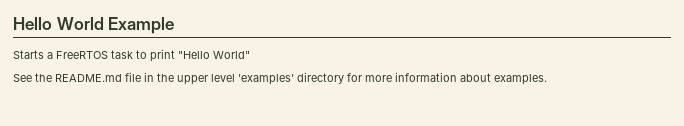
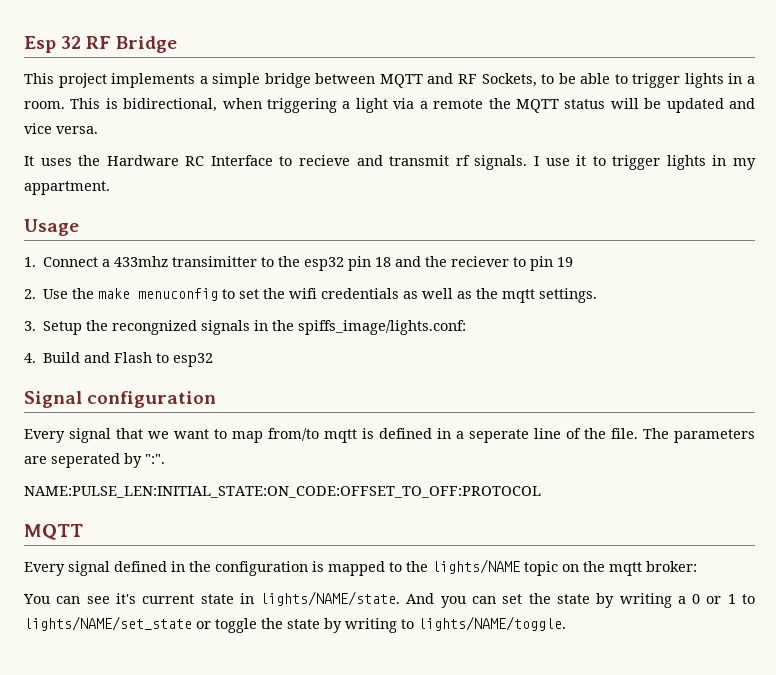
[13,17,175,34] [13,49,250,62] [13,72,547,85] Hello World Example // Starts a FreeRTOS task to print "Hello World" // See the README.md file in the upper level 'examples' directory for more information about examples. -> [24,36,178,53] [24,73,755,88] [24,98,755,113] [24,123,98,134] [24,155,756,170] [24,181,110,195] [24,219,79,236] [24,256,574,271] [24,288,598,303] [24,320,467,335] [24,352,214,367] [24,391,217,408] [24,428,755,443] [24,453,165,468] [24,486,541,498] [24,524,83,540] [24,559,697,576] [23,591,755,608] [24,616,566,633] Esp 32 RF Bridge // This project implements a simple bridge between MQTT and RF Sockets, to be able to trigger lights in a room. This is bidirectional, when triggering a light via a remote the MQTT status will be updated and vice versa. // It uses the Hardware RC Interface to recieve and transmit rf signals. I use it to trigger lights in my appartment. // Usage // 1. Connect a 433mhz transimitter to the esp32 pin 18 and the reciever to pin 19 // 2. Use the make menuconfig to set the wifi credentials as well as the mqtt settings. // 3. Setup the recongnized signals in the spiffs_image/lights.conf: // 4. Build and Flash to esp32 // Signal configuration // Every signal that we want to map from/to mqtt is defined in a seperate line of the file. The parameters are seperated by ":". // NAME:PULSE_LEN:INITIAL_STATE:ON_CODE:OFFSET_TO_OFF:PROTOCOL // MQTT // Every signal defined in the configuration is mapped to the lights/NAME topic on the mqtt broker: // You can see it's current state in lights/NAME/state. And you can set the state by writing a 0 or 1 to lights/NAME/set_state or toggle the state by writing to lights/NAME/toggle.

